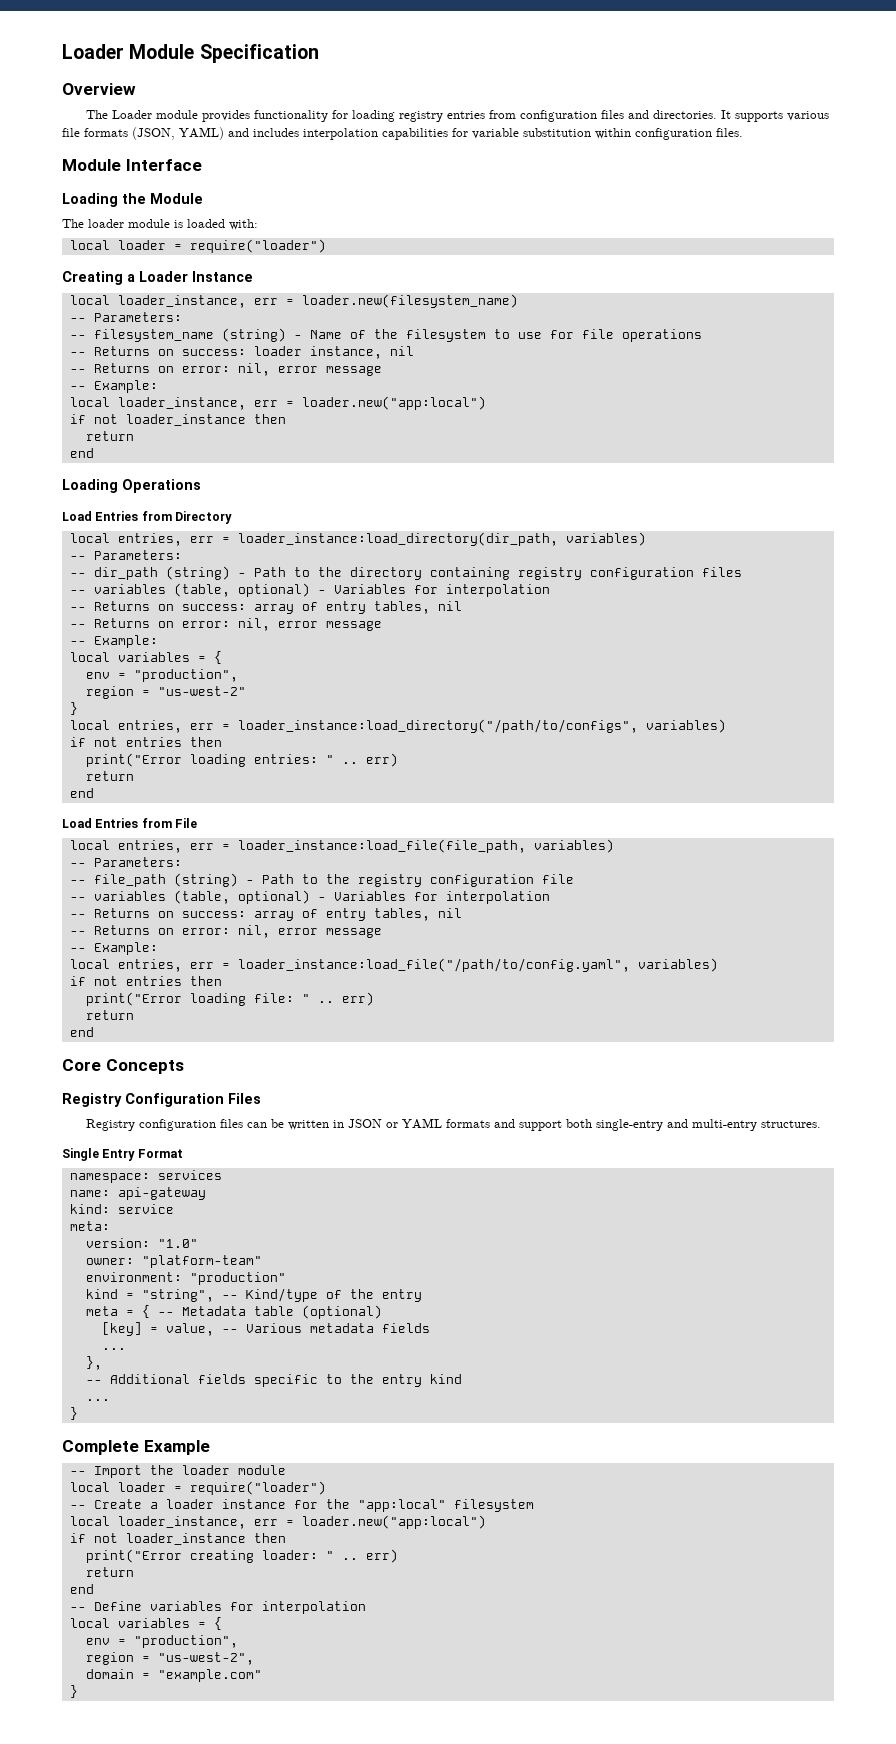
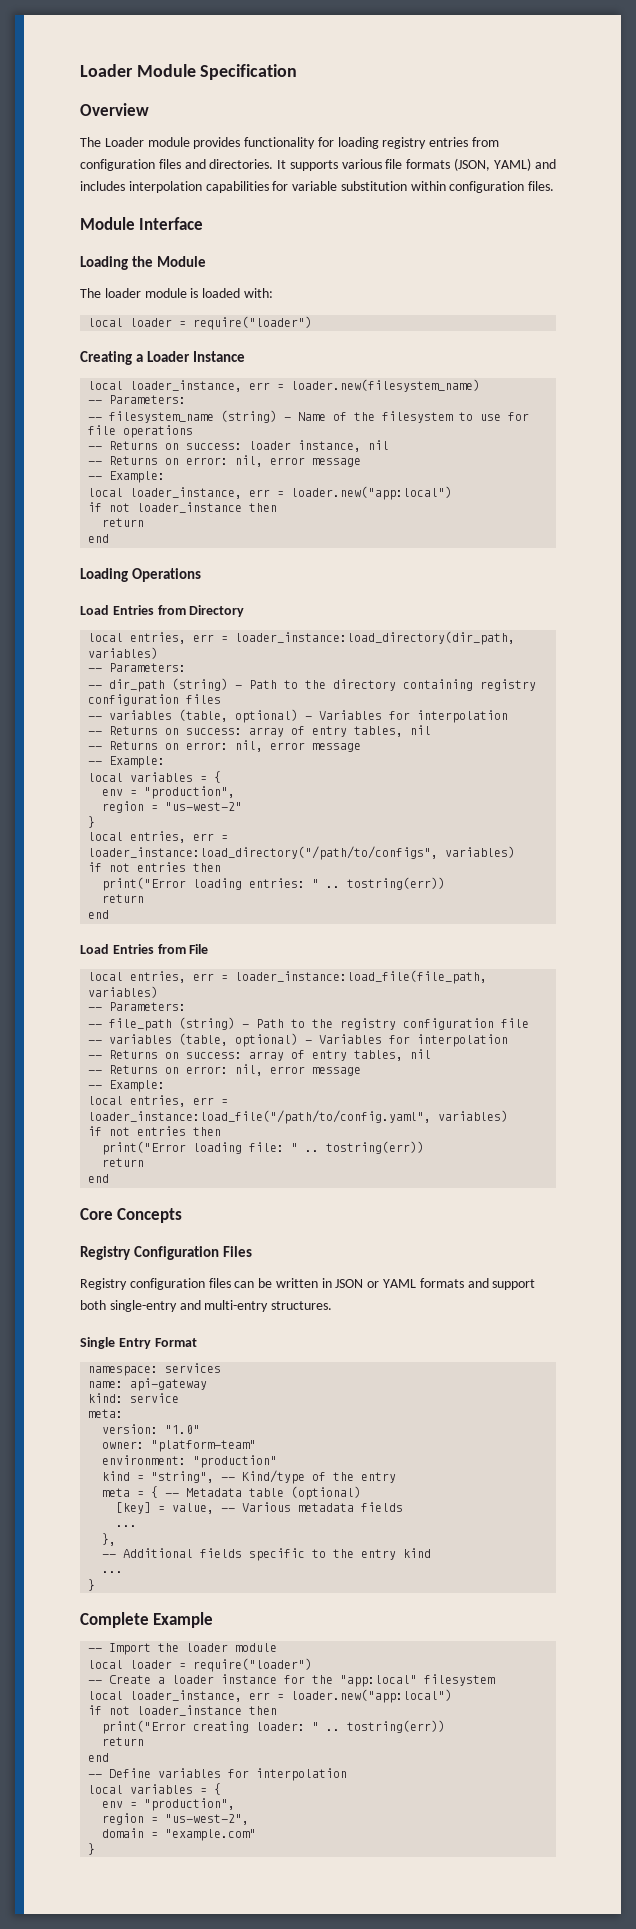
[365,753,398,767] err) -> [347,877,446,890] tostring(err))
[341,992,374,1006] err) -> [326,1141,425,1154] tostring(err))
[365,1549,398,1563] err) -> [347,1720,446,1733] tostring(err))

